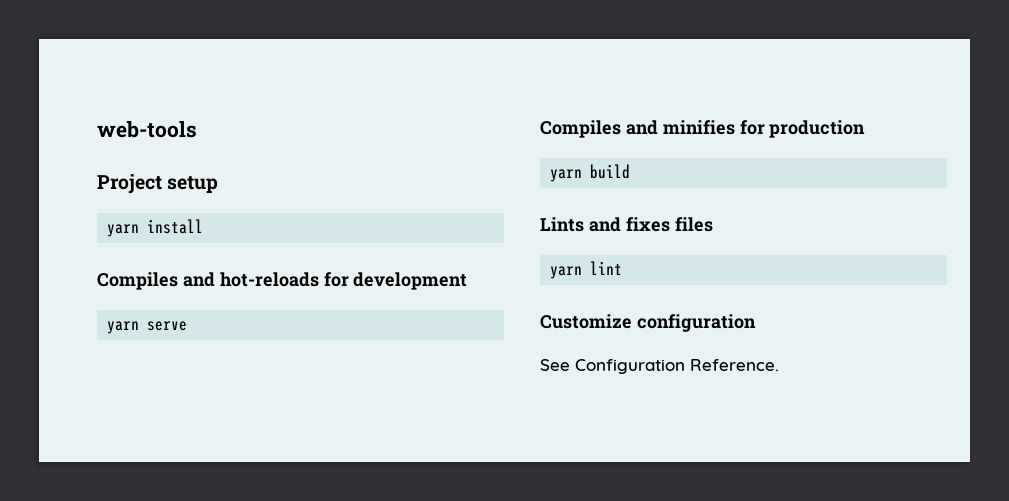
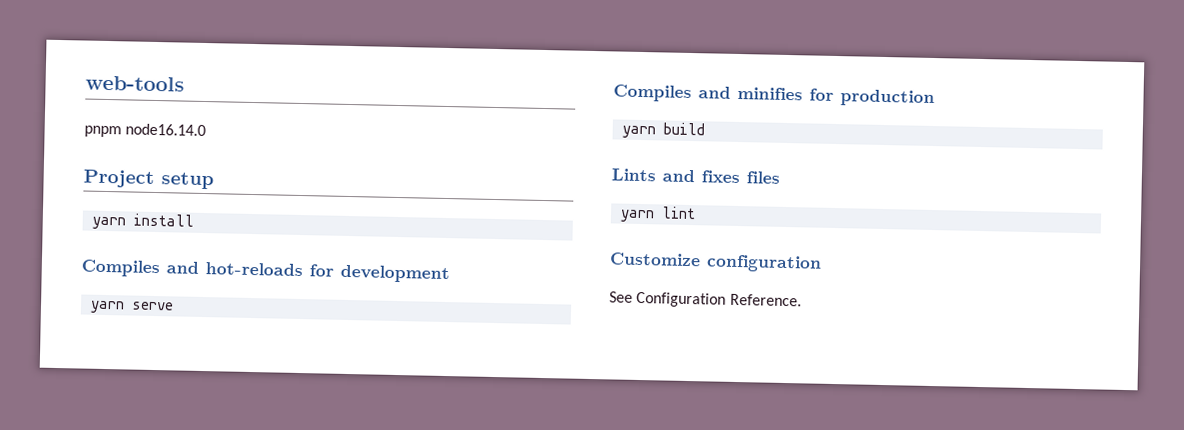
(197, 129) none -> [84,123,207,138] // pnpm node16.14.0

